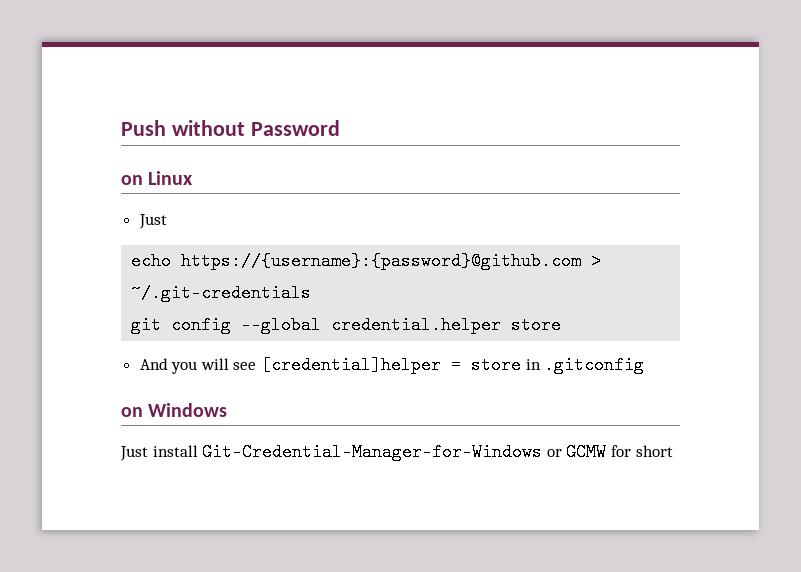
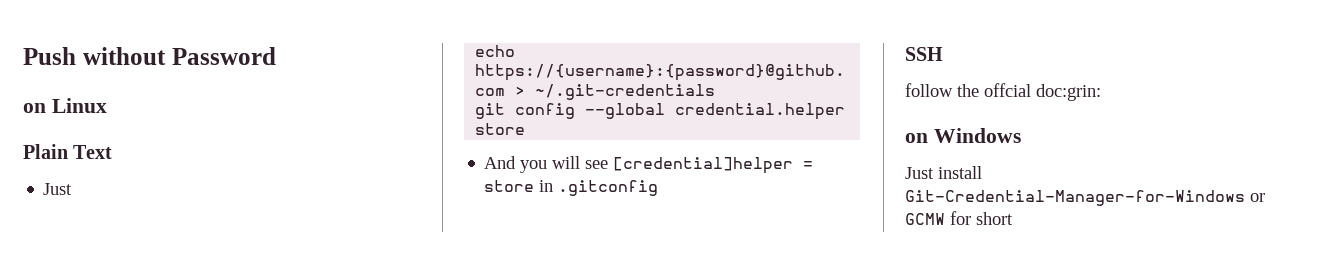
(194, 178) none -> [23,144,113,159] // Plain Text
(645, 365) none -> [905,47,943,61] [905,83,1101,101] // SSH // follow the offcial doc:grin:

